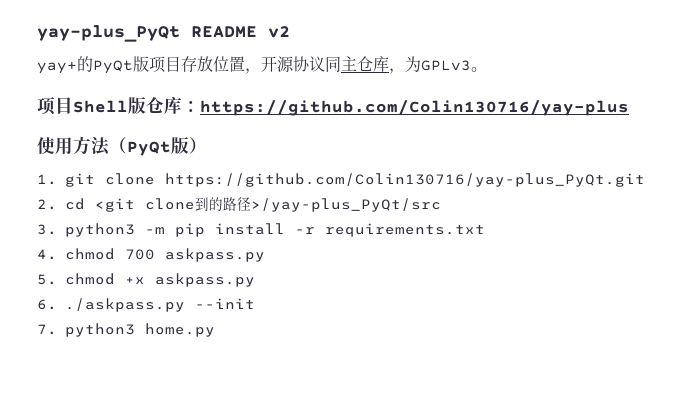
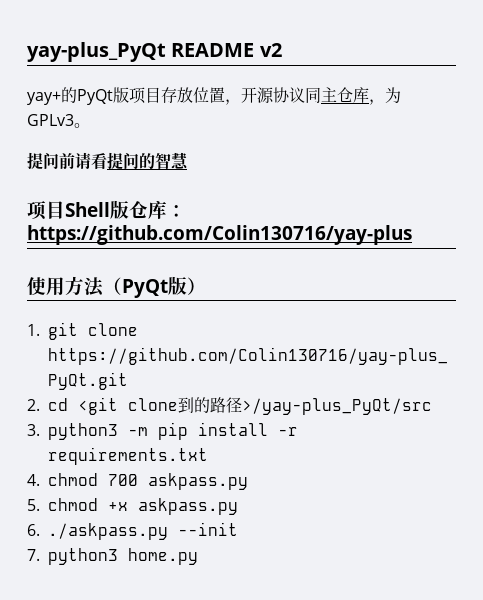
(487, 69) none -> [27,152,188,170] // 提问前请看提问的智慧

